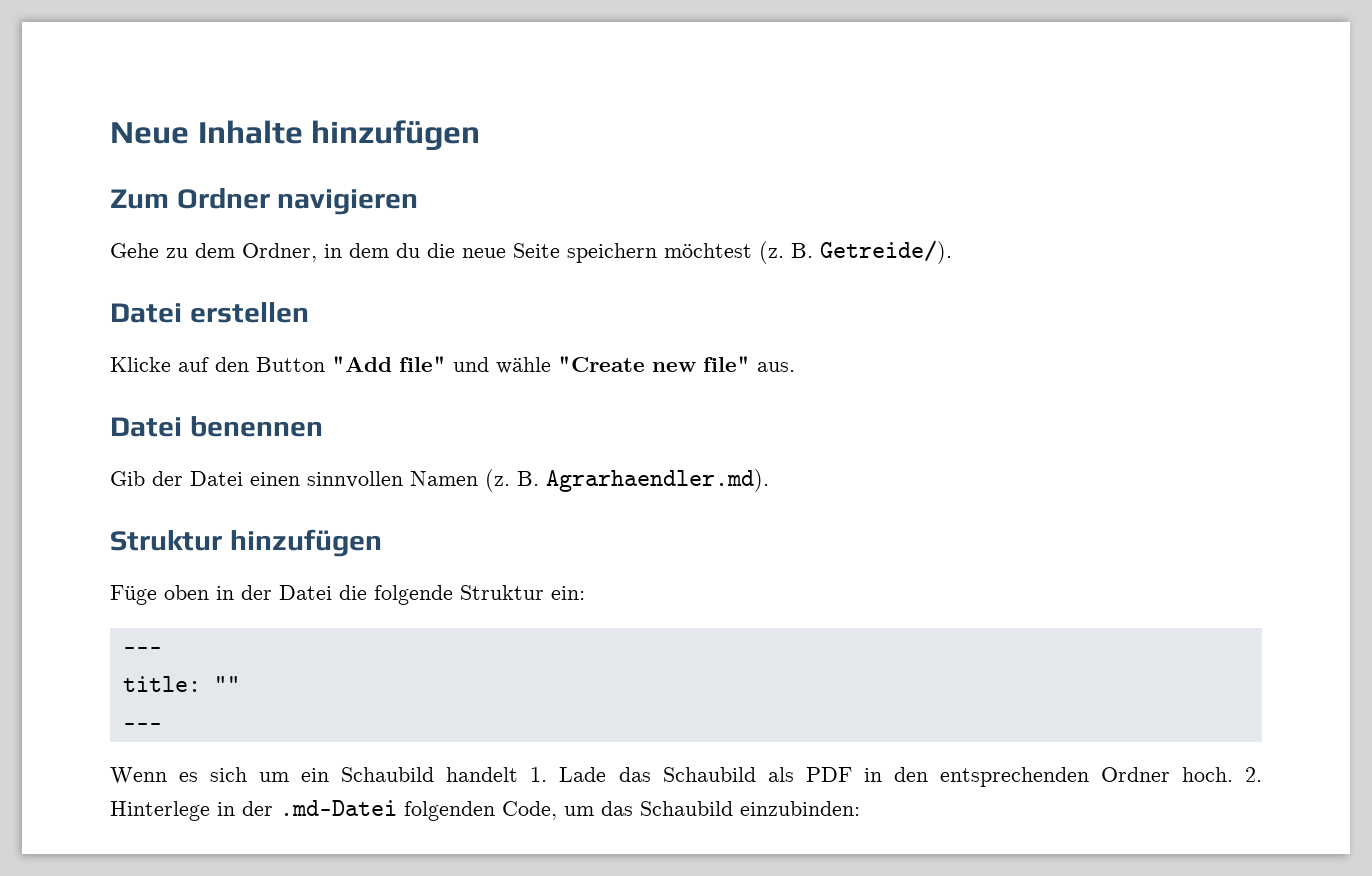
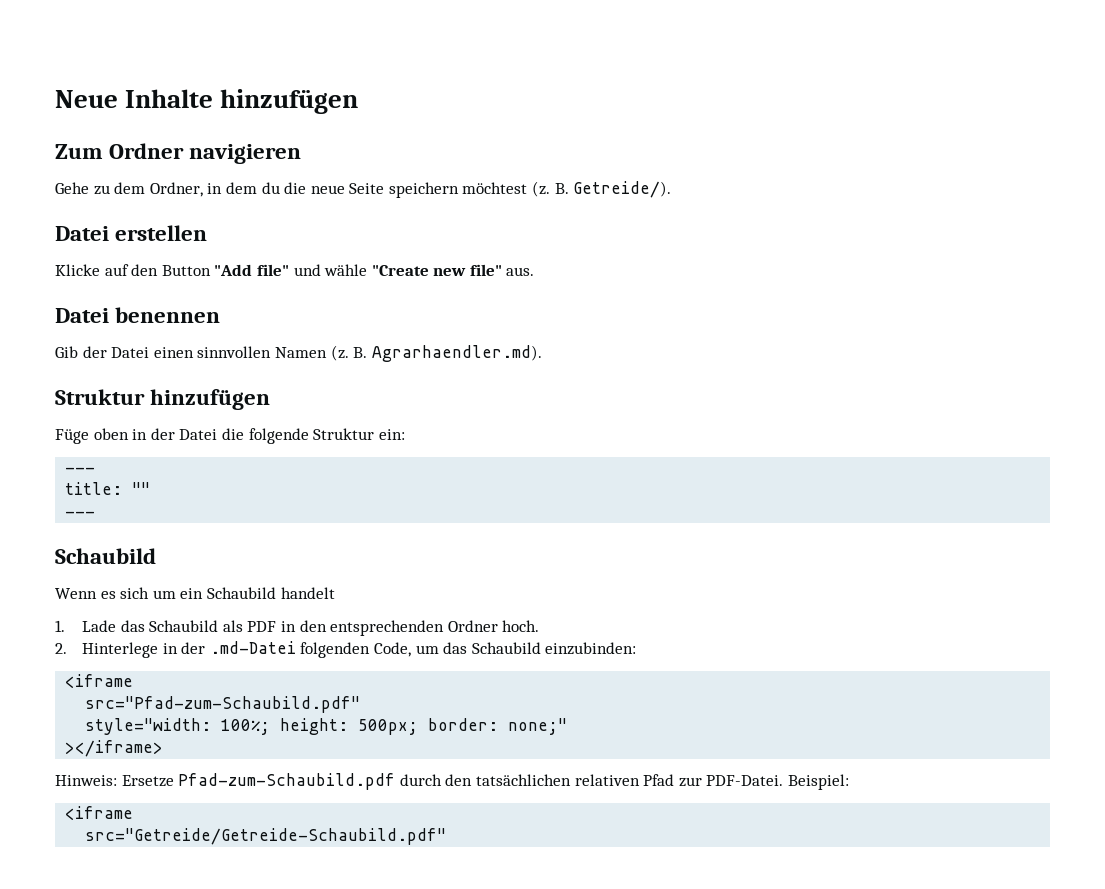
(162, 726) none -> [55,548,156,564] // Schaubild
(519, 774) none -> (335, 593) //
(1233, 774) none -> (540, 626) //
(860, 808) none -> [65,674,134,688] [85,696,361,713] [85,718,568,735] [65,740,164,757] [55,773,849,790] [65,806,134,820] [85,828,447,845] // <iframe // src="Pfad-zum-Schaubild.pdf" // style="width: 100%; height: 500px; border: none;" // ></iframe> // Hinweis: Ersetze Pfad-zum-Schaubild.pdf durch den tatsächlichen relativen Pfad zur PDF-Datei. Beispiel: // <iframe // src="Getreide/Getreide-Schaubild.pdf"

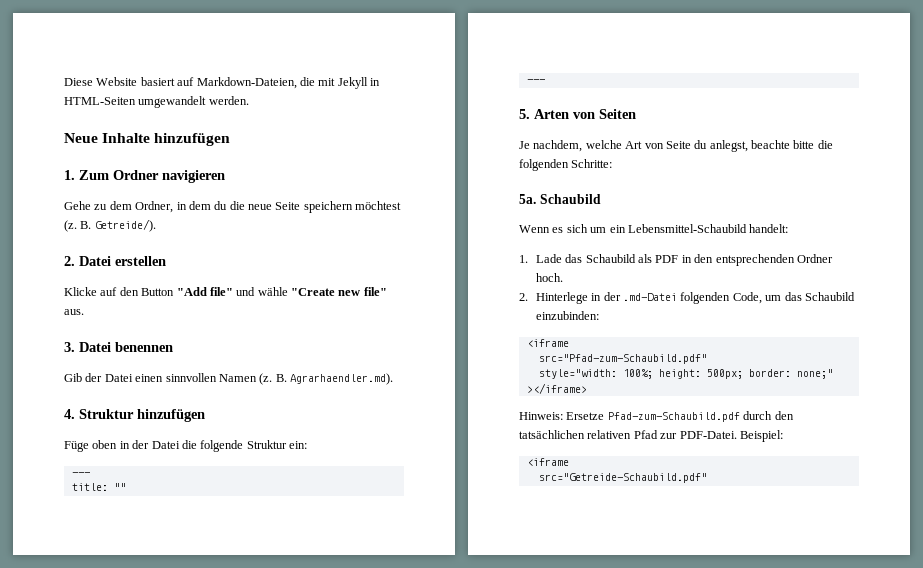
(55, 99) none -> [64,77,380,89] [64,96,249,108] Diese Website basiert auf Markdown-Dateien, die mit Jekyll in HTML-Seiten umgewandelt werden. //
(359, 101) none -> [64,170,75,180] 1.
(672, 189) none -> [64,256,75,266] 2.
(535, 271) none -> [64,342,75,352] 3.
(542, 353) none -> [64,409,75,419] 4.
(96, 514) none -> [519,109,636,119] [519,140,833,152] [519,159,613,171] [519,194,536,204] 5. Arten von Seiten // Je nachdem, welche Art von Seite du anlegst, beachte bitte die folgenden Schritte: // 5a.
[206,587,335,599] Schaubild handelt -> [627,224,789,233] Lebensmittel-Schaubild handelt:
[85,828,447,845] src="Getreide/Getreide-Schaubild.pdf" -> [538,473,707,483] src="Getreide-Schaubild.pdf"

